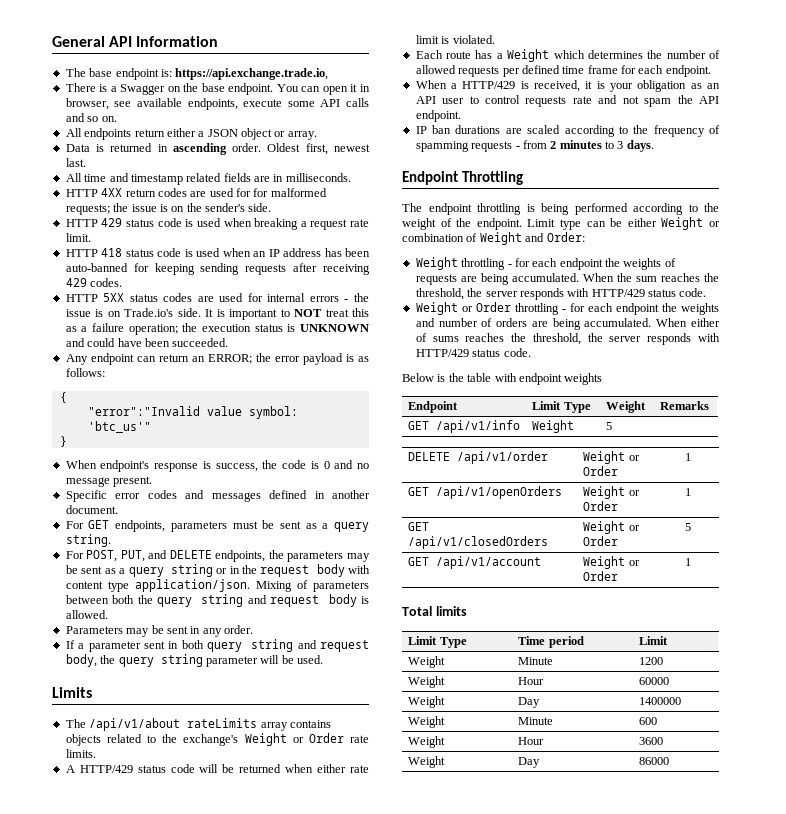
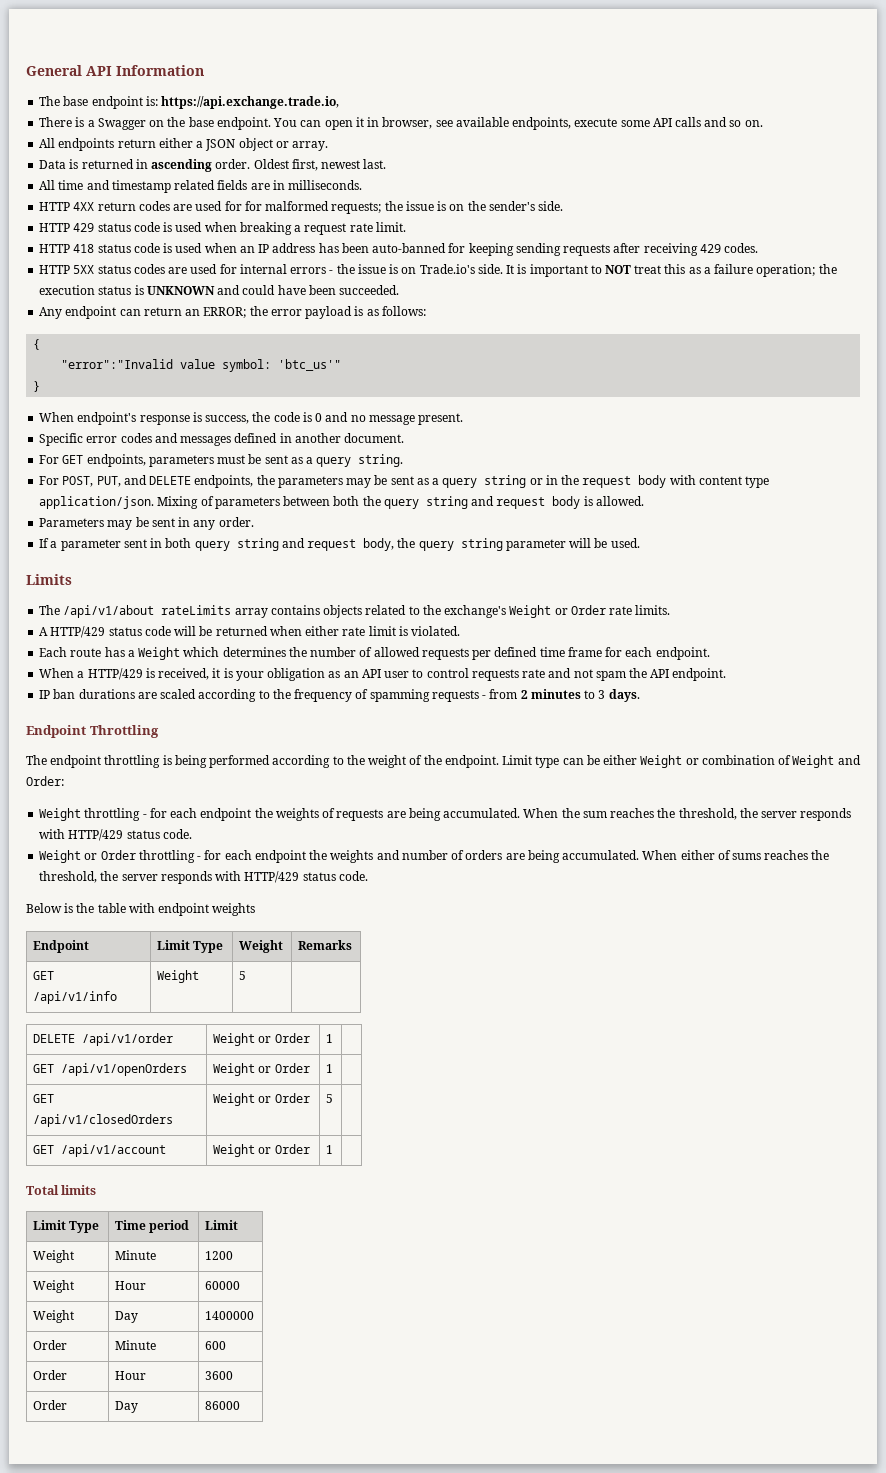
[408,716,446,728] Weight -> [33,1340,68,1350] Order
[408,736,446,748] Weight -> [33,1370,68,1380] Order
[408,756,446,768] Weight -> [33,1400,68,1410] Order

